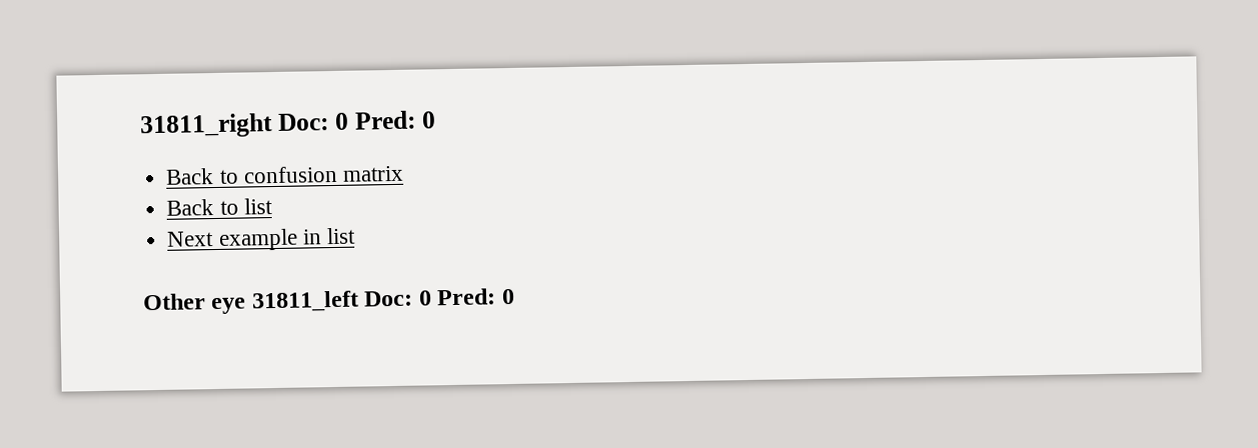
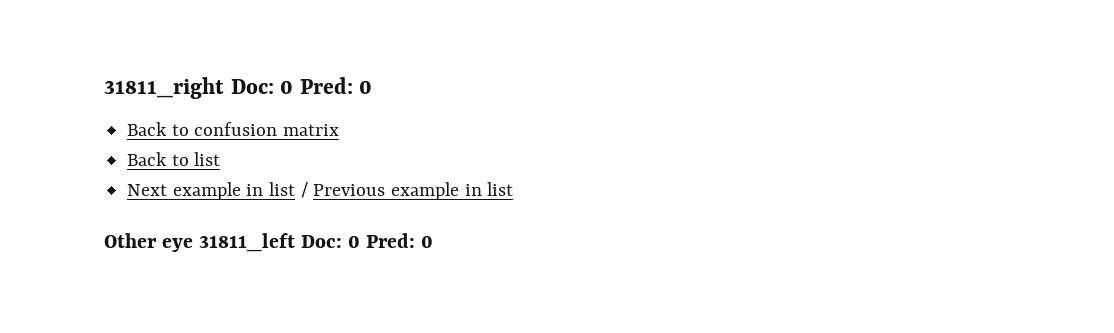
(356, 236) none -> [300,182,514,200] / Previous example in list

